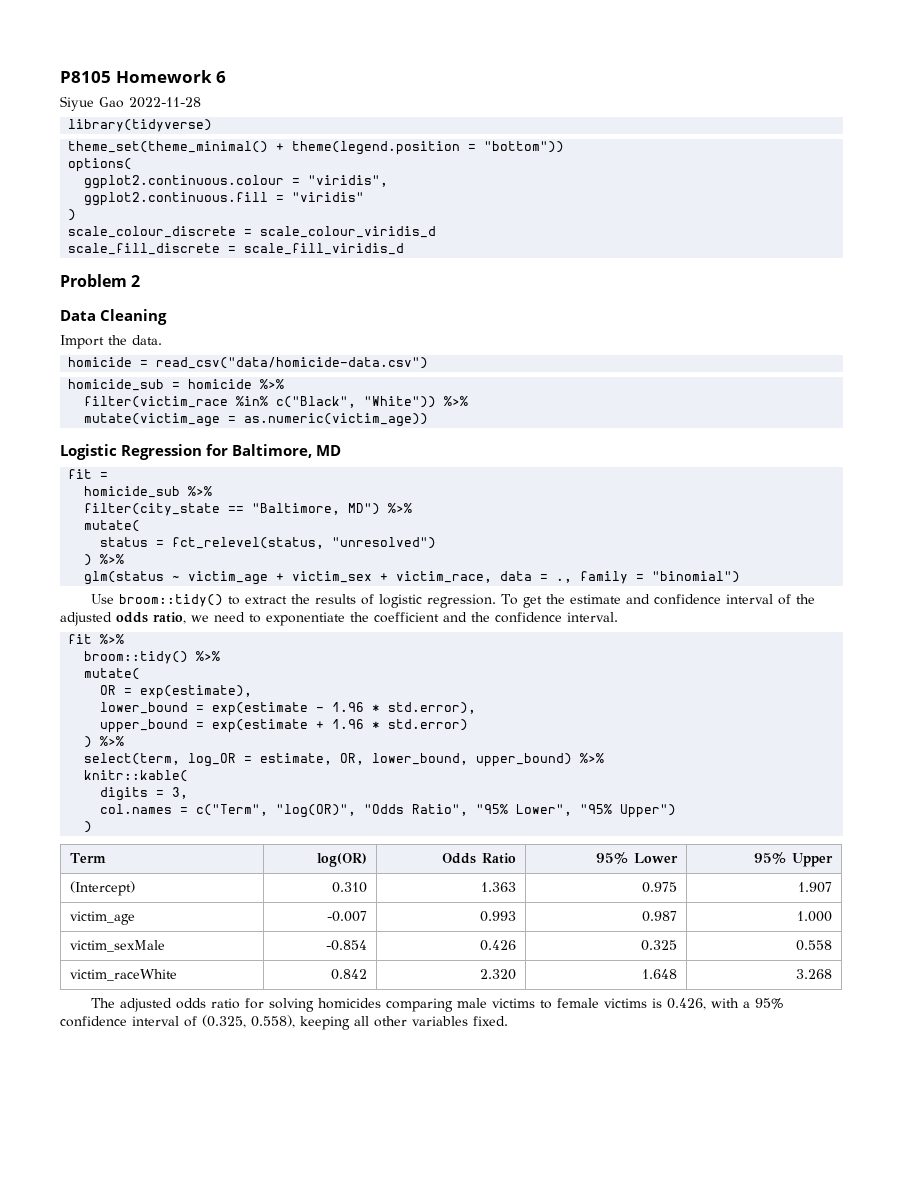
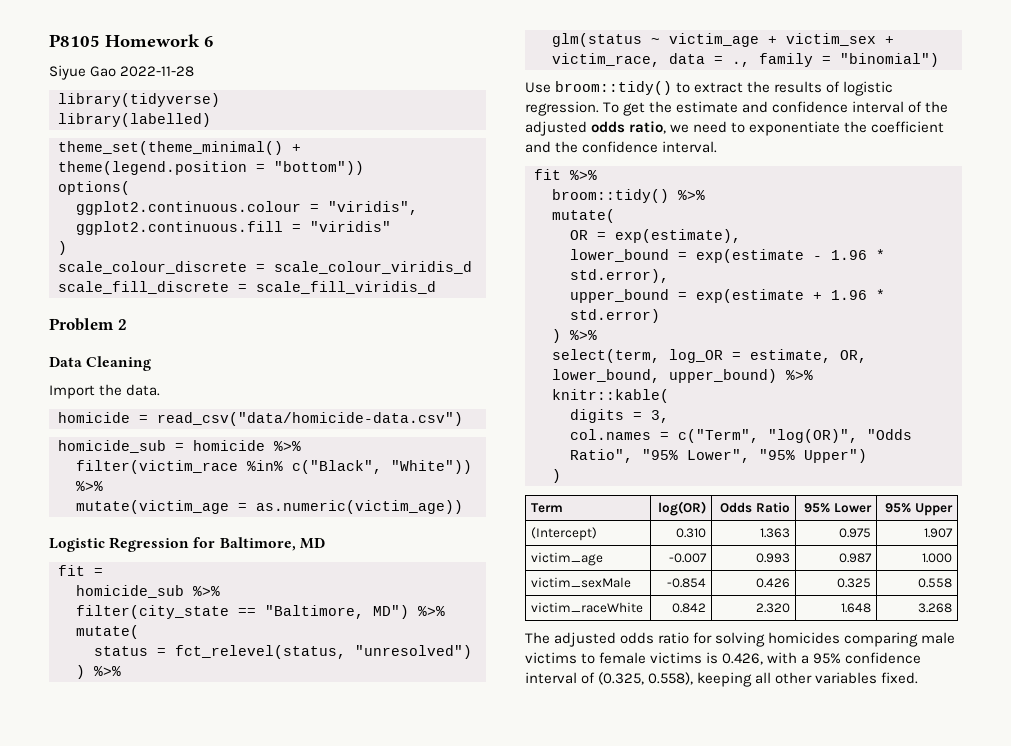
(213, 125) none -> [58,113,211,127] // library(labelled)

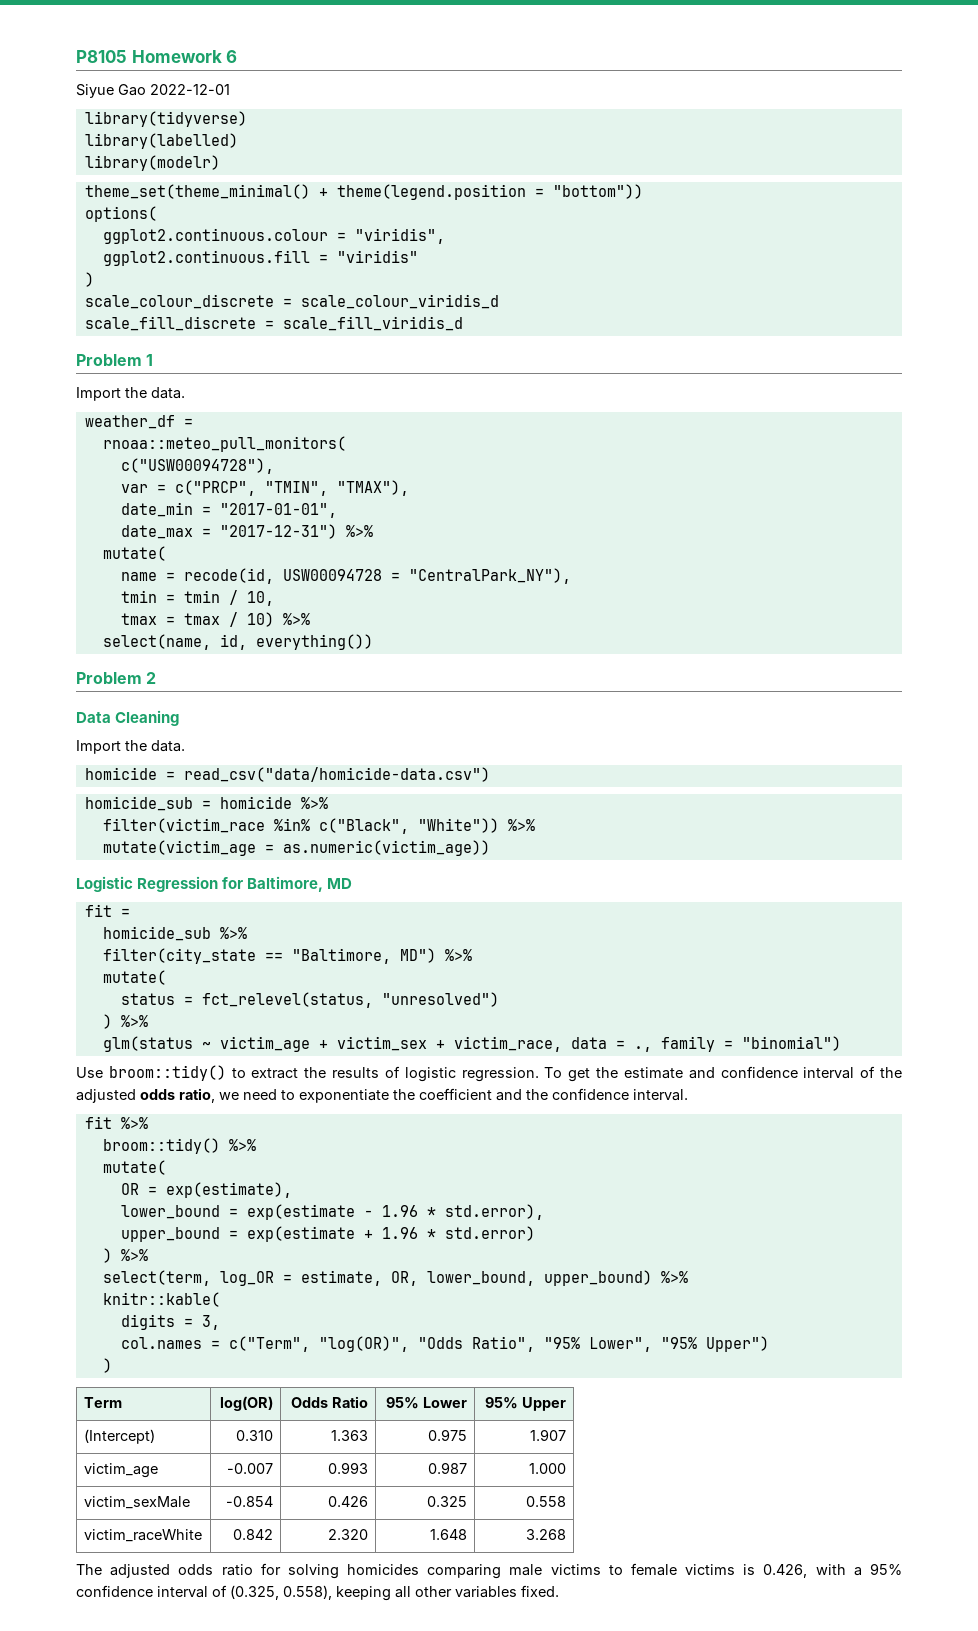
[120,66,195,77] 2022-11-28 -> [150,84,230,95] 2022-12-01
(211, 120) none -> [84,155,220,171] // library(modelr)
(436, 287) none -> [76,354,154,366] [76,387,185,401] [84,415,193,429] [102,436,346,452] [120,458,274,474] [120,480,409,496] [120,502,337,518] [120,524,373,539] [102,546,166,561] [120,568,571,584] [120,590,274,606] [120,612,310,627] [102,634,373,650] // Problem 1 // Import the data. // weather_df = // rnoaa::meteo_pull_monitors( // c("USW00094728"), // var = c("PRCP", "TMIN", "TMAX"), // date_min = "2017-01-01", // date_max = "2017-12-31") %>% // mutate( // name = recode(id, USW00094728 = "CentralPark_NY"), // tmin = tmin / 10, // tmax = tmax / 10) %>% // select(name, id, everything())

